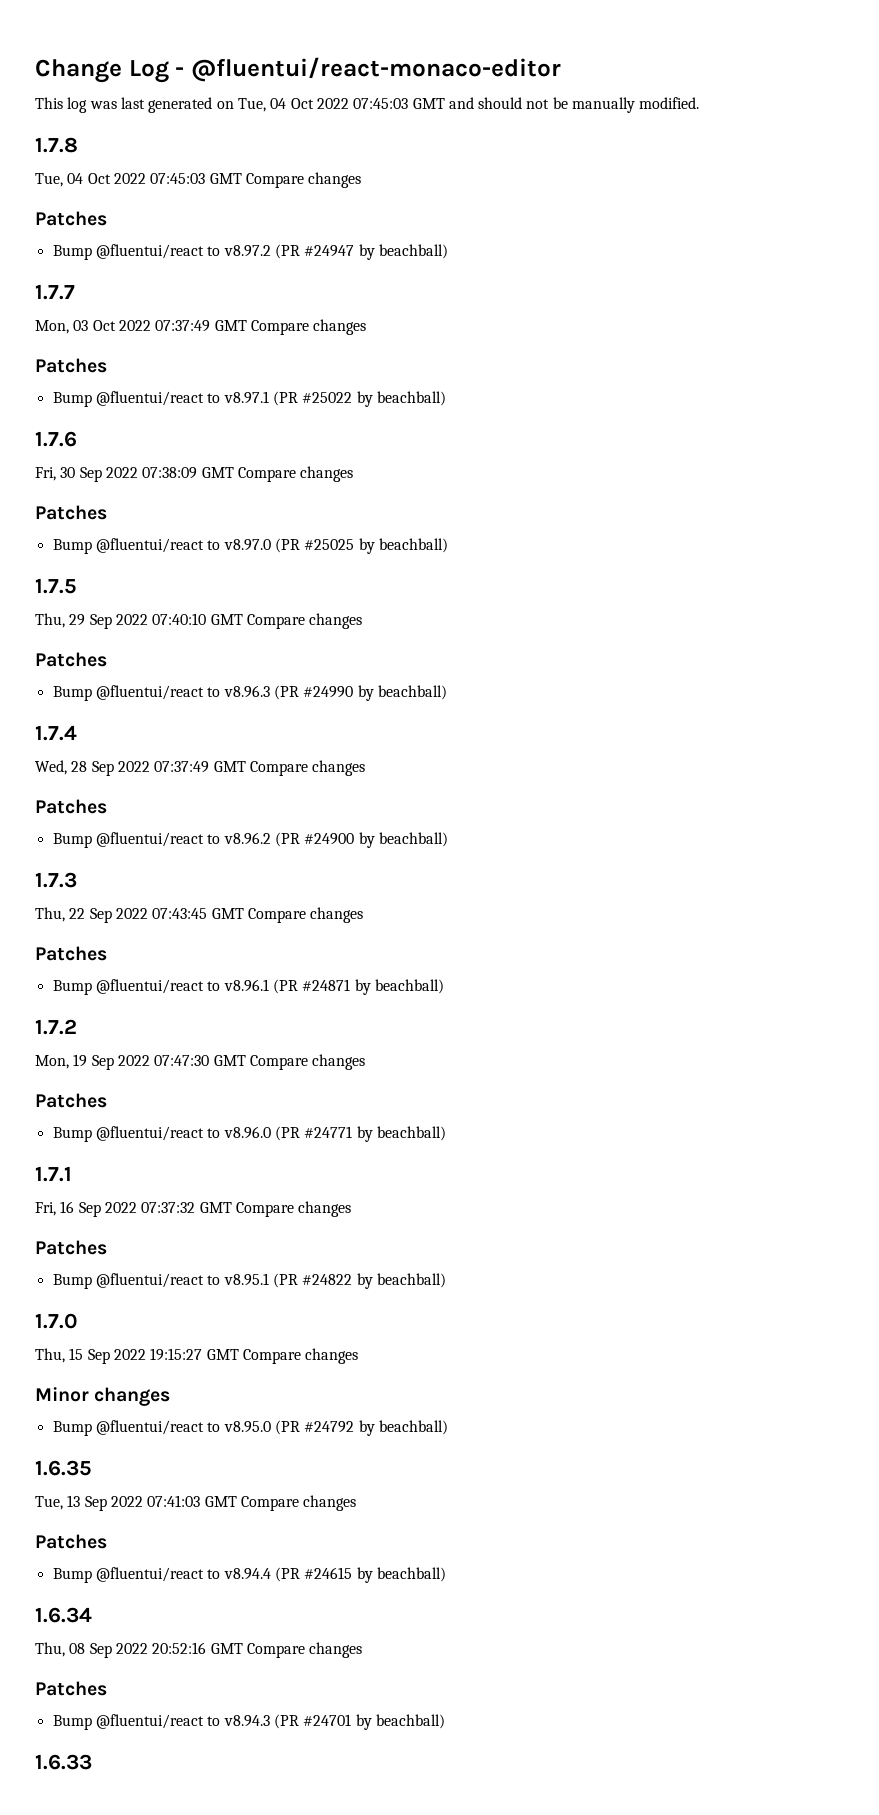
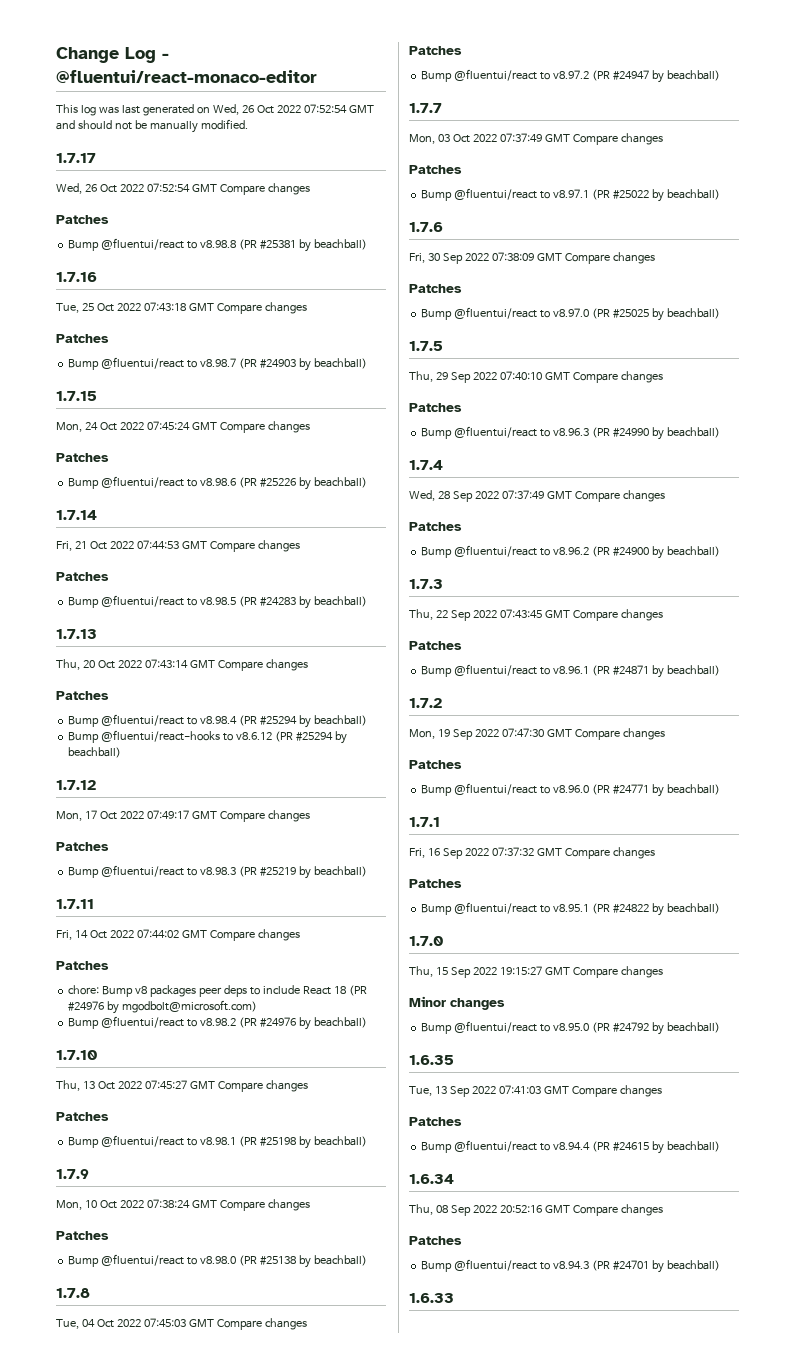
[237,98,409,112] Tue, 04 Oct 2022 07:45:03 -> [212,104,347,115] Wed, 26 Oct 2022 07:52:54
(700, 103) none -> [56,153,96,163] [56,183,310,195] [56,215,109,224] [68,238,367,252] [56,272,97,282] [56,302,307,314] [56,334,109,343] [68,357,367,371] [56,391,97,401] [56,421,310,433] [56,453,109,462] [68,476,367,490] [56,510,97,520] [56,540,300,552] [56,572,109,581] [68,595,367,609] [56,629,97,639] [56,659,308,671] [56,691,109,700] [68,714,367,728] [68,730,347,744] [68,747,122,758] [56,780,96,790] [56,810,310,822] [56,842,109,851] [68,865,367,879] [56,899,94,909] [56,929,300,941] [56,961,109,970] [68,985,367,997] [68,1000,258,1014] [68,1016,367,1030] [56,1050,97,1060] [56,1080,308,1092] [56,1112,109,1121] [68,1135,367,1149] [56,1169,89,1179] [56,1199,310,1211] [56,1231,109,1240] [68,1254,367,1268] // 1.7.17 // Wed, 26 Oct 2022 07:52:54 GMT Compare changes // Patches // Bump @fluentui/react to v8.98.8 (PR #25381 by beachball) // 1.7.16 // Tue, 25 Oct 2022 07:43:18 GMT Compare changes // Patches // Bump @fluentui/react to v8.98.7 (PR #24903 by beachball) // 1.7.15 // Mon, 24 Oct 2022 07:45:24 GMT Compare changes // Patches // Bump @fluentui/react to v8.98.6 (PR #25226 by beachball) // 1.7.14 // Fri, 21 Oct 2022 07:44:53 GMT Compare changes // Patches // Bump @fluentui/react to v8.98.5 (PR #24283 by beachball) // 1.7.13 // Thu, 20 Oct 2022 07:43:14 GMT Compare changes // Patches // Bump @fluentui/react to v8.98.4 (PR #25294 by beachball) // Bump @fluentui/react-hooks to v8.6.12 (PR #25294 by beachball) // 1.7.12 // Mon, 17 Oct 2022 07:49:17 GMT Compare changes // Patches // Bump @fluentui/react to v8.98.3 (PR #25219 by beachball) // 1.7.11 // Fri, 14 Oct 2022 07:44:02 GMT Compare changes // Patches // chore: Bump v8 packages peer deps to include React 18 (PR #24976 by mgodbolt@microsoft.com) // Bump @fluentui/react to v8.98.2 (PR #24976 by beachball) // 1.7.10 // Thu, 13 Oct 2022 07:45:27 GMT Compare changes // Patches // Bump @fluentui/react to v8.98.1 (PR #25198 by beachball) // 1.7.9 // Mon, 10 Oct 2022 07:38:24 GMT Compare changes // Patches // Bump @fluentui/react to v8.98.0 (PR #25138 by beachball)

